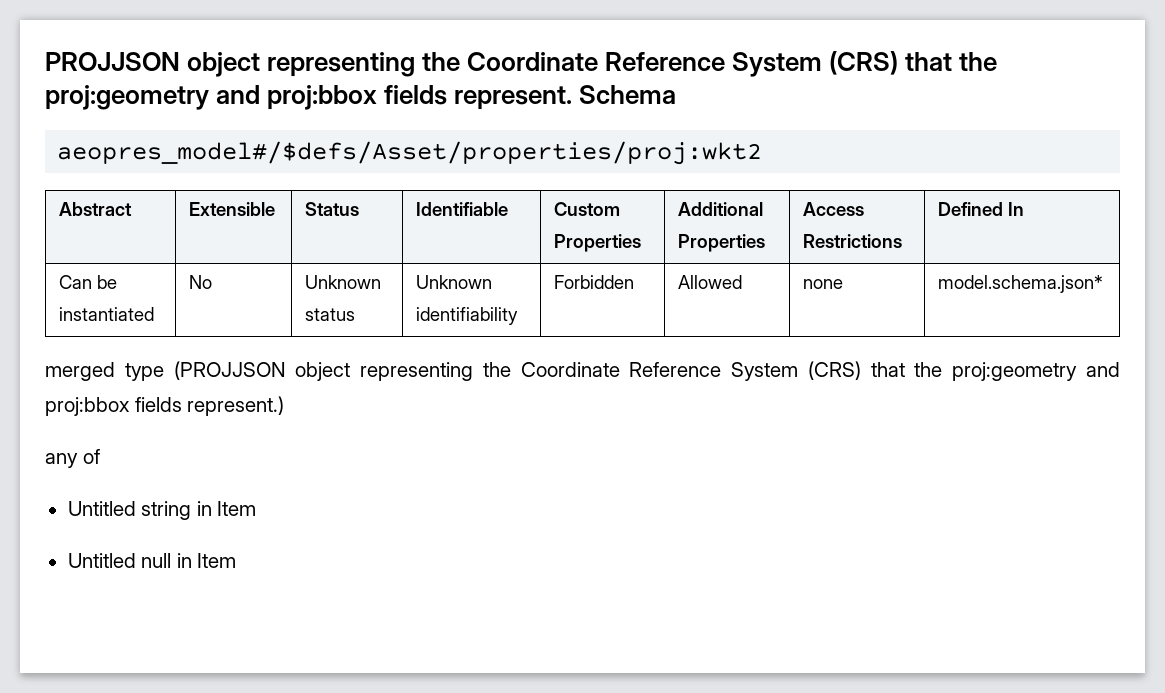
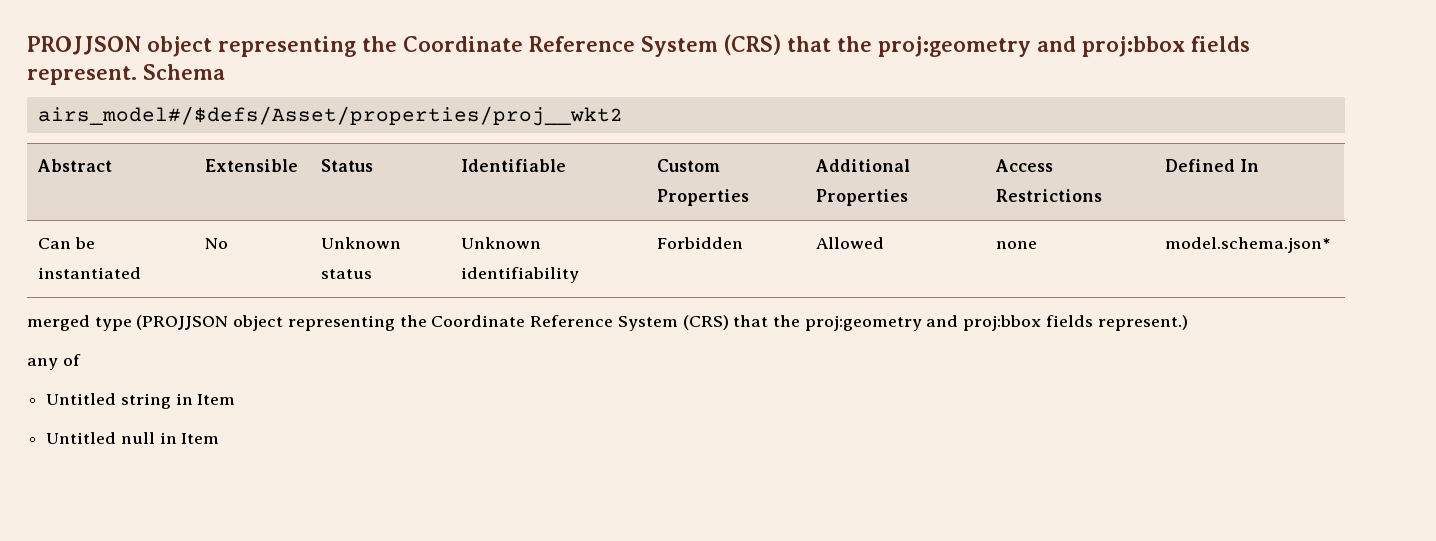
[57,141,763,165] aeopres_model#/$defs/Asset/properties/proj:wkt2 -> [37,106,623,126] airs_model#/$defs/Asset/properties/proj__wkt2

